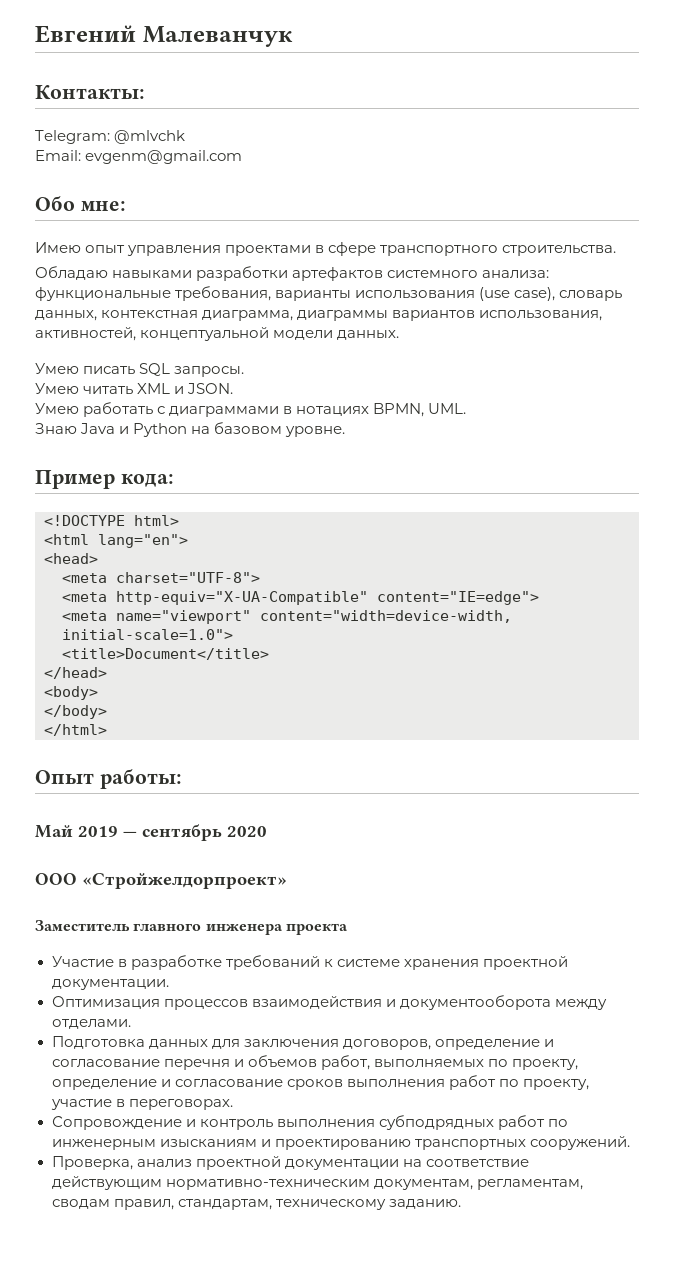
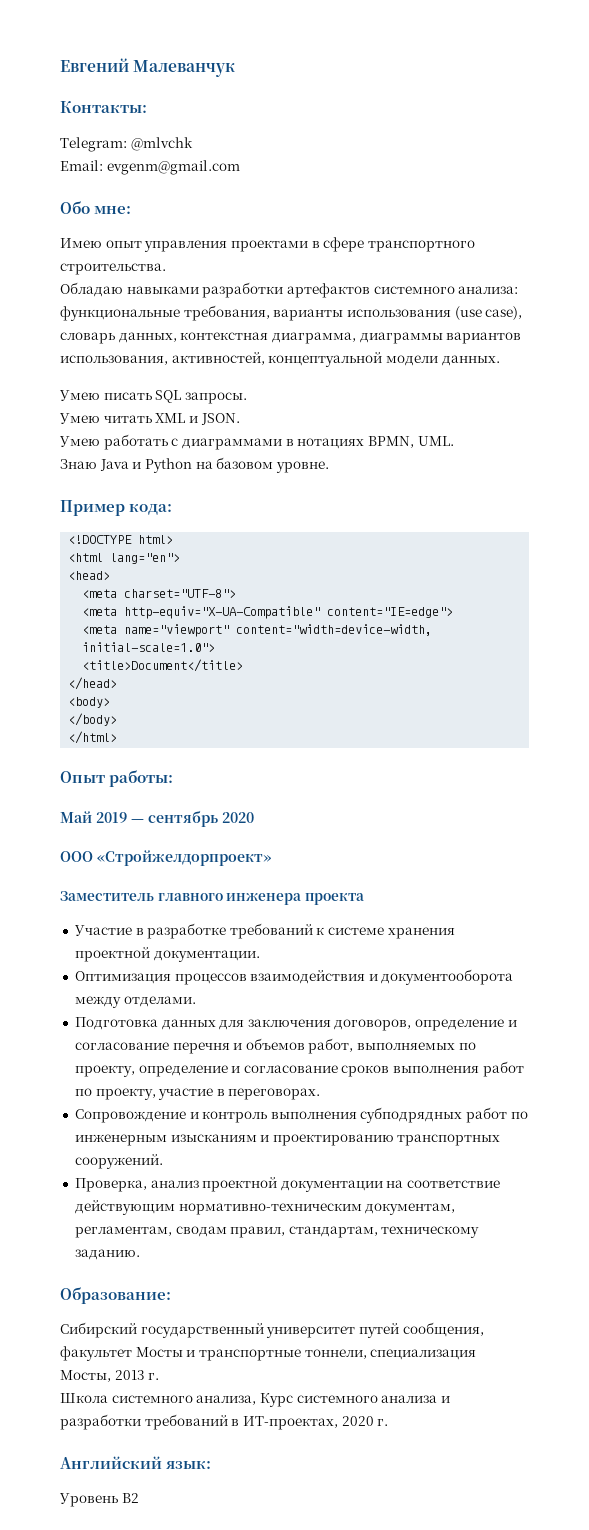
(461, 1204) none -> [60,1287,171,1304] [60,1322,484,1338] [60,1346,477,1361] [60,1370,160,1382] [60,1393,450,1407] [60,1414,389,1430] [60,1456,212,1469] [59,1493,139,1507] // Образование: // Сибирский государственный университет путей сообщения, факультет Мосты и транспортные тоннели, специализация Мосты, 2013 г. // Школа системного анализа, Курс системного анализа и разработки требований в ИТ-проектах, 2020 г. // Английский язык: // Уровень B2

